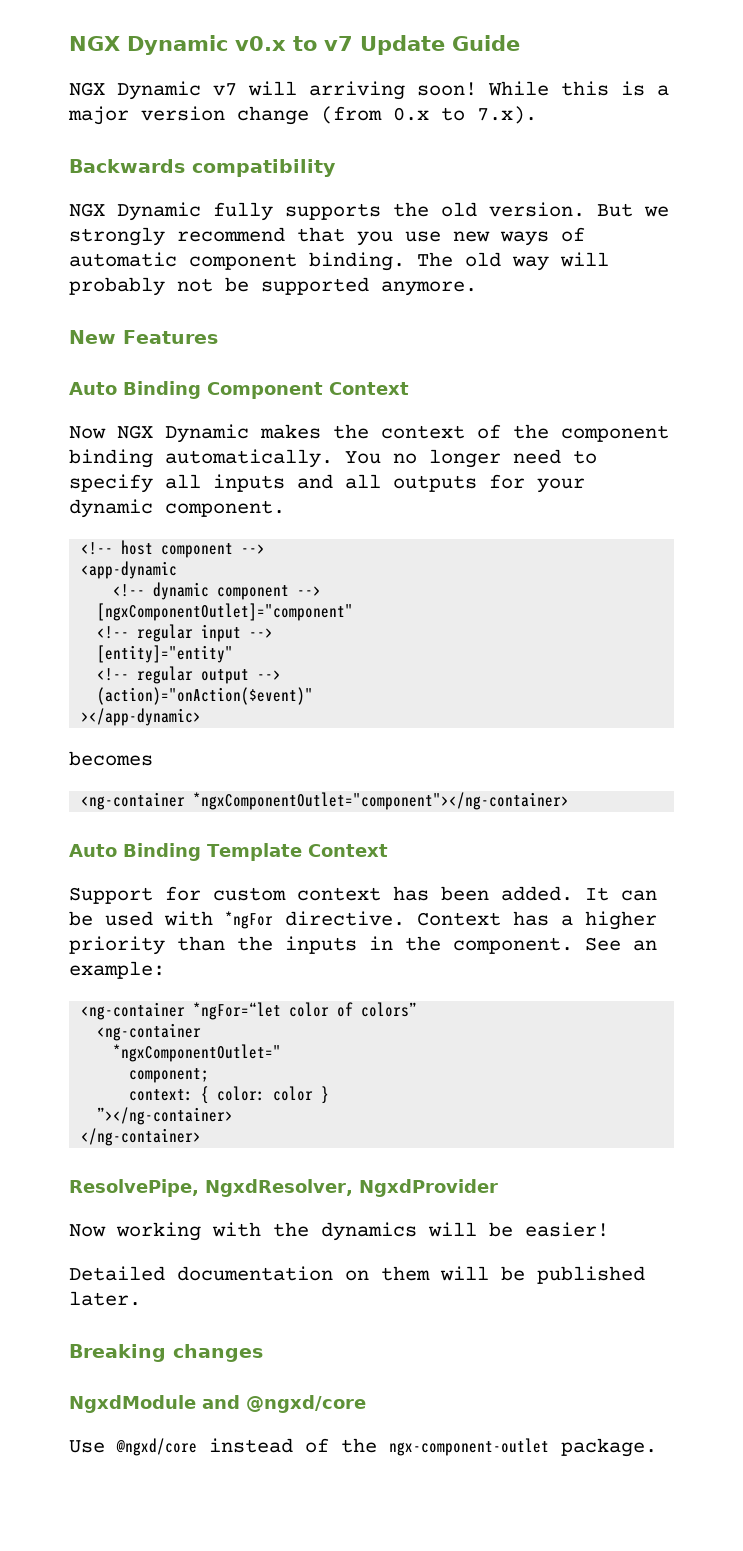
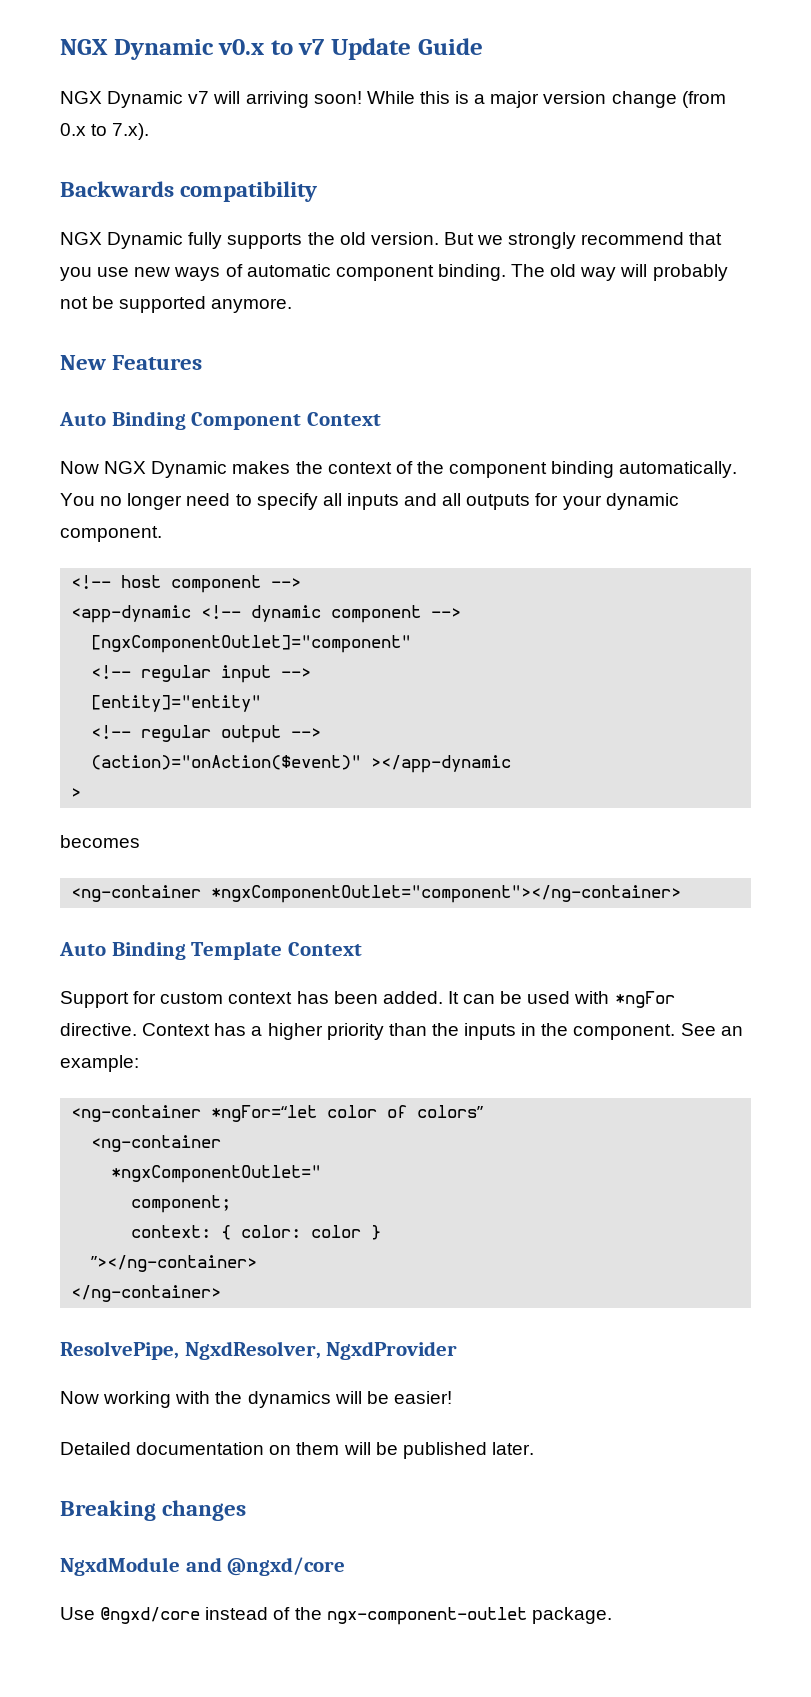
(178, 570) // -> (192, 614) none
[81,708,202,726] // ></app-dynamic> -> [371,755,512,773] [71,788,82,798] ></app-dynamic // >

